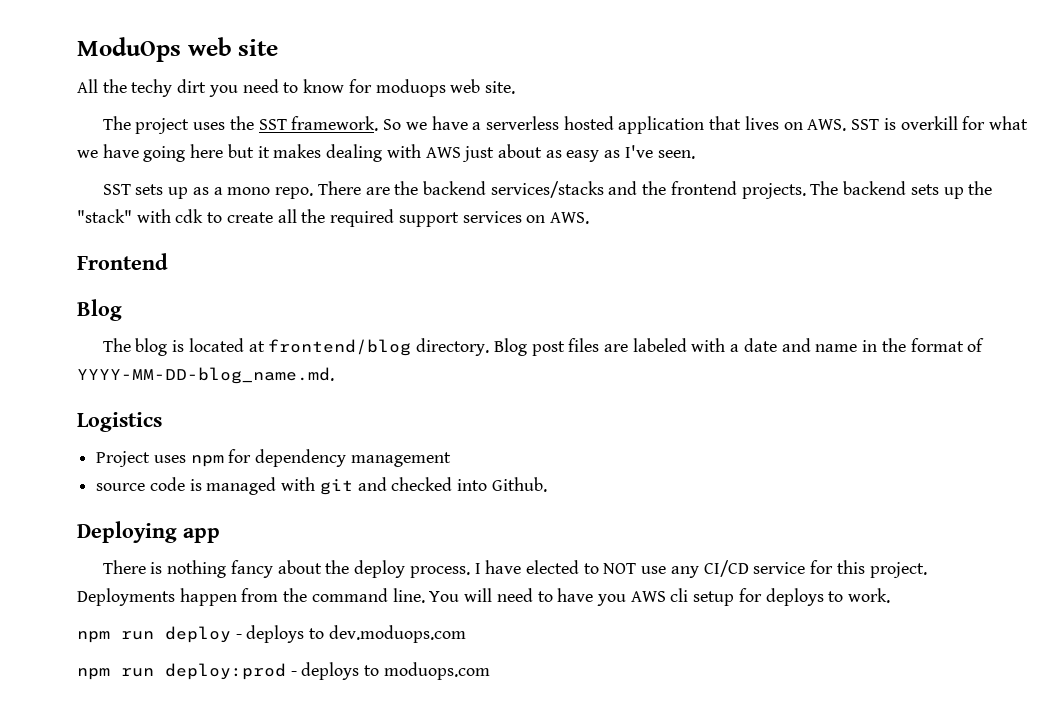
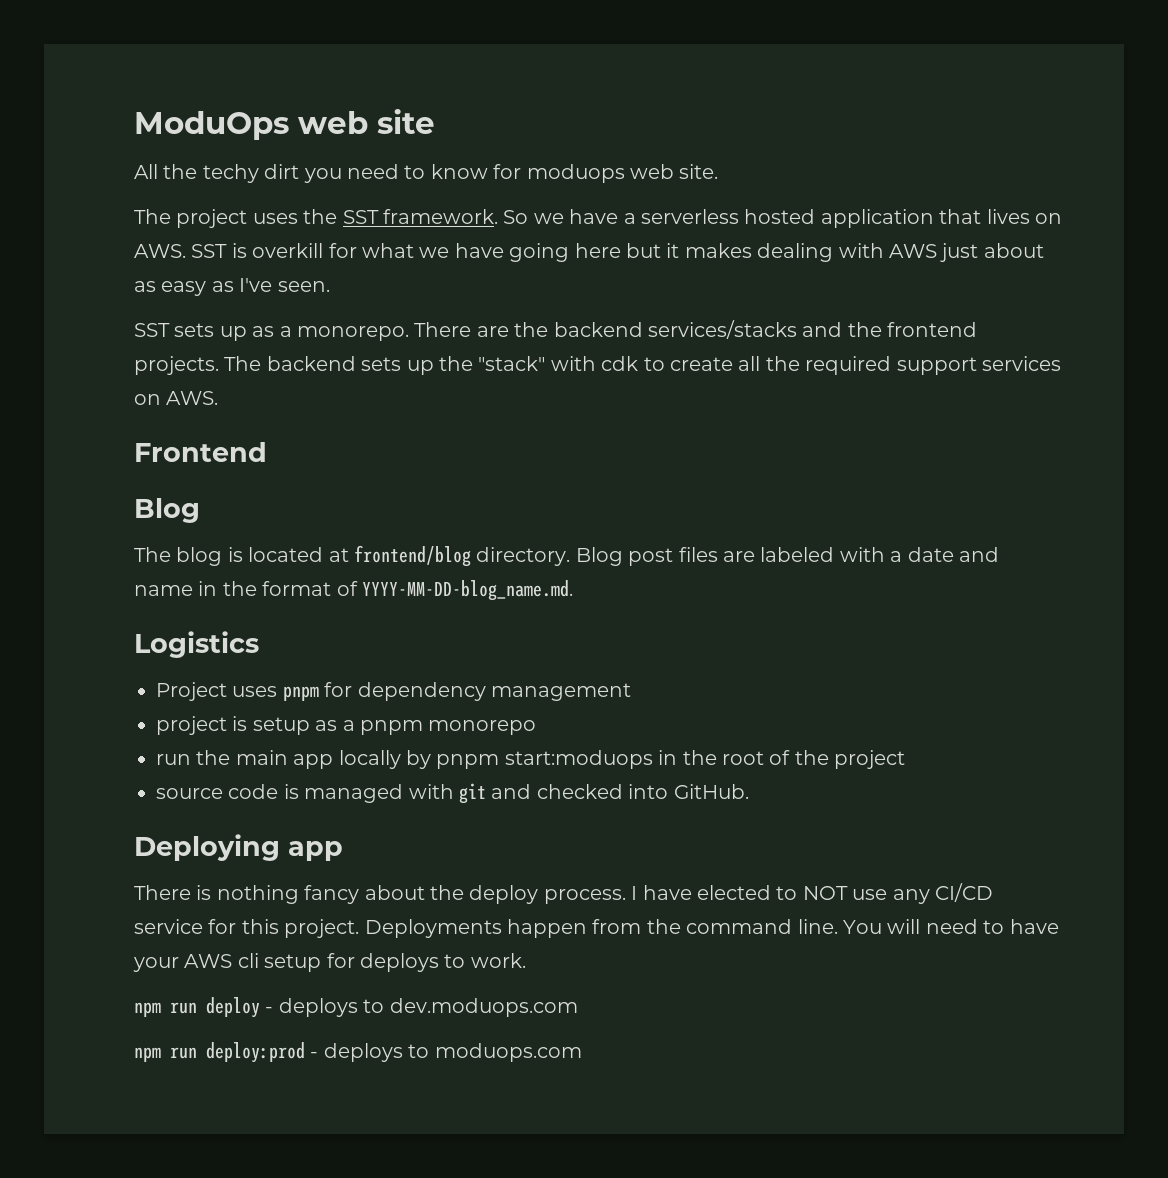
[227,187,314,199] mono repo. -> [297,326,409,341] monorepo.
[190,455,224,467] npm -> [282,686,319,701] pnpm
(451, 459) none -> [156,716,537,735] [156,750,906,769] // project is setup as a pnpm monorepo // run the main app locally by pnpm start:moduops in the root of the project
[491,477,547,492] Github. -> [673,784,749,799] GitHub.
[596,594,626,606] you -> [133,957,179,972] your

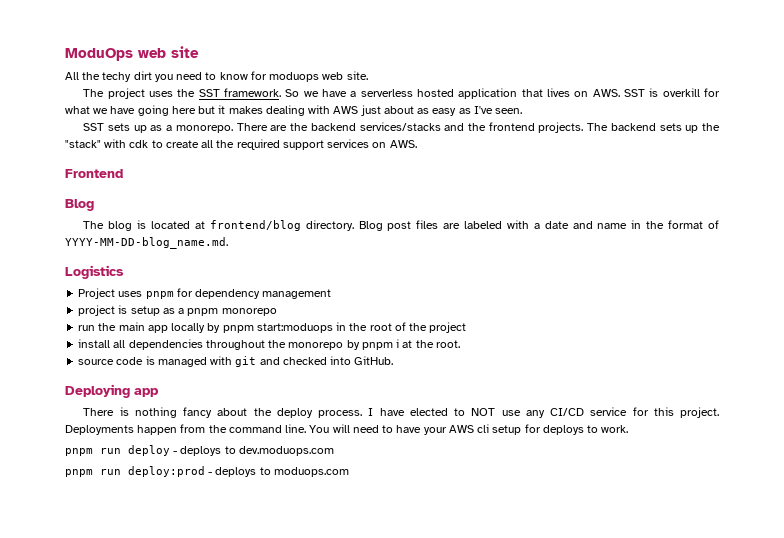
(906, 759) none -> [78,339,460,350] // install all dependencies throughout the monorepo by pnpm i at the root.
[134,1002,161,1017] npm -> [65,448,93,456] pnpm
[134,1047,161,1062] npm -> [65,469,93,477] pnpm

